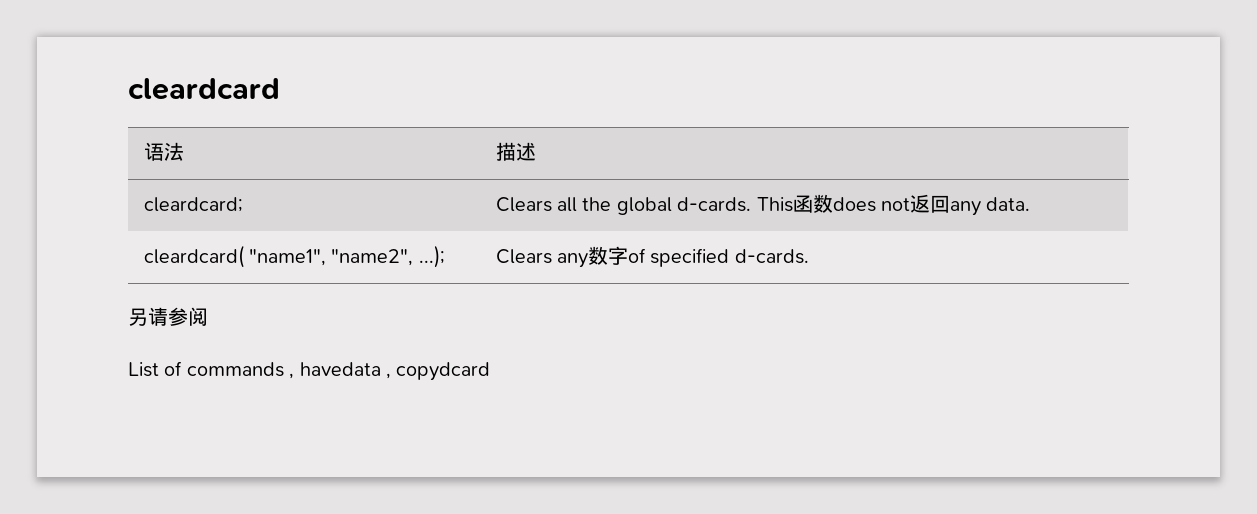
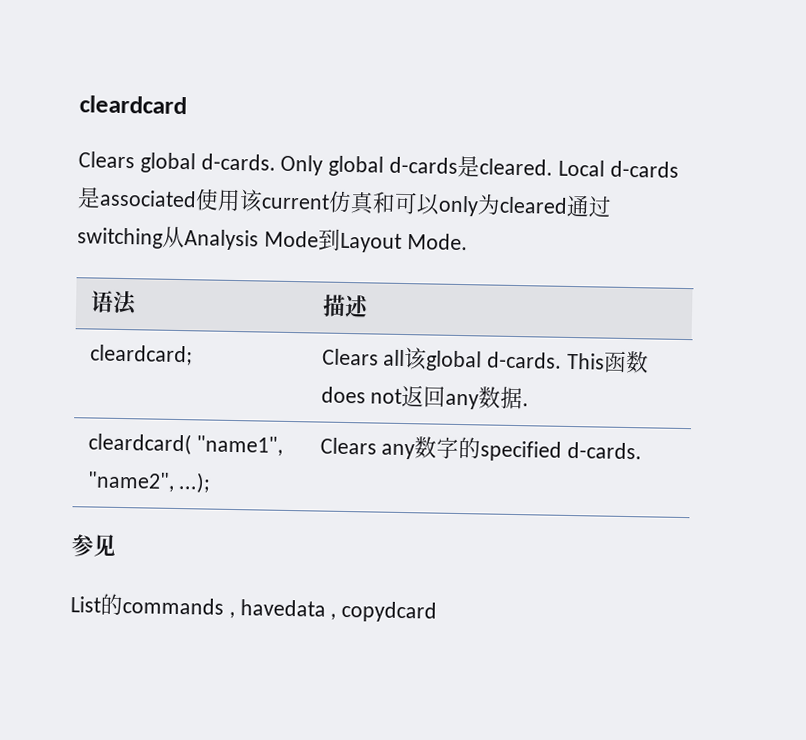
(280, 89) none -> [78,151,679,178] [77,186,612,218] [77,226,468,253] // Clears global d-cards. Only global d-cards是cleared. Local d-cards是associated使用该current仿真和可以only为cleared通过switching从Analysis Mode到Layout Mode.
[582,197,612,211] the -> [403,347,428,371] 该
[986,197,1031,211] data. -> [478,386,530,410] 数据.
[627,248,646,263] of -> [458,437,482,459] 的
[128,307,208,326] 另请参阅 -> [71,534,117,557] 参见
[164,361,183,376] of -> [100,593,123,616] 的

